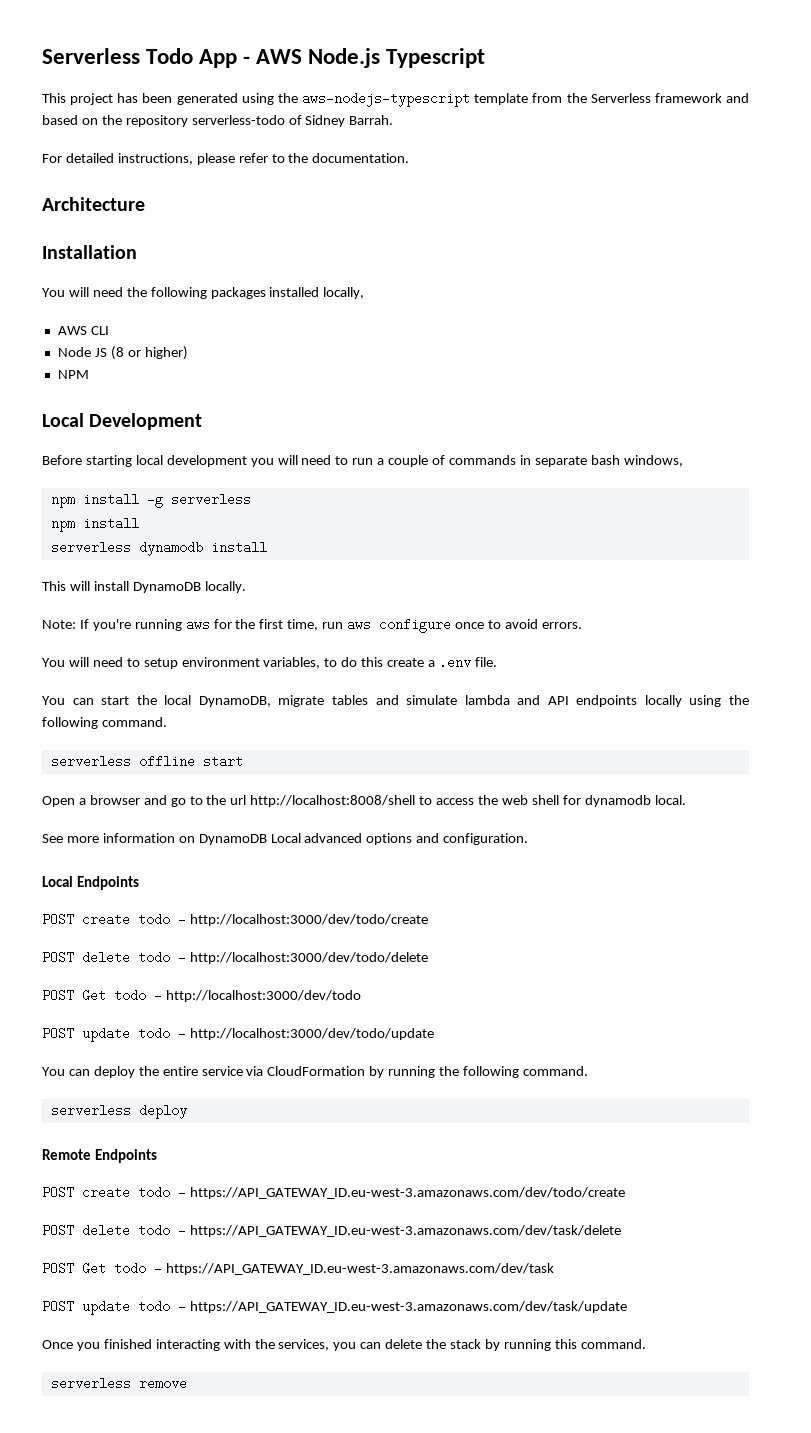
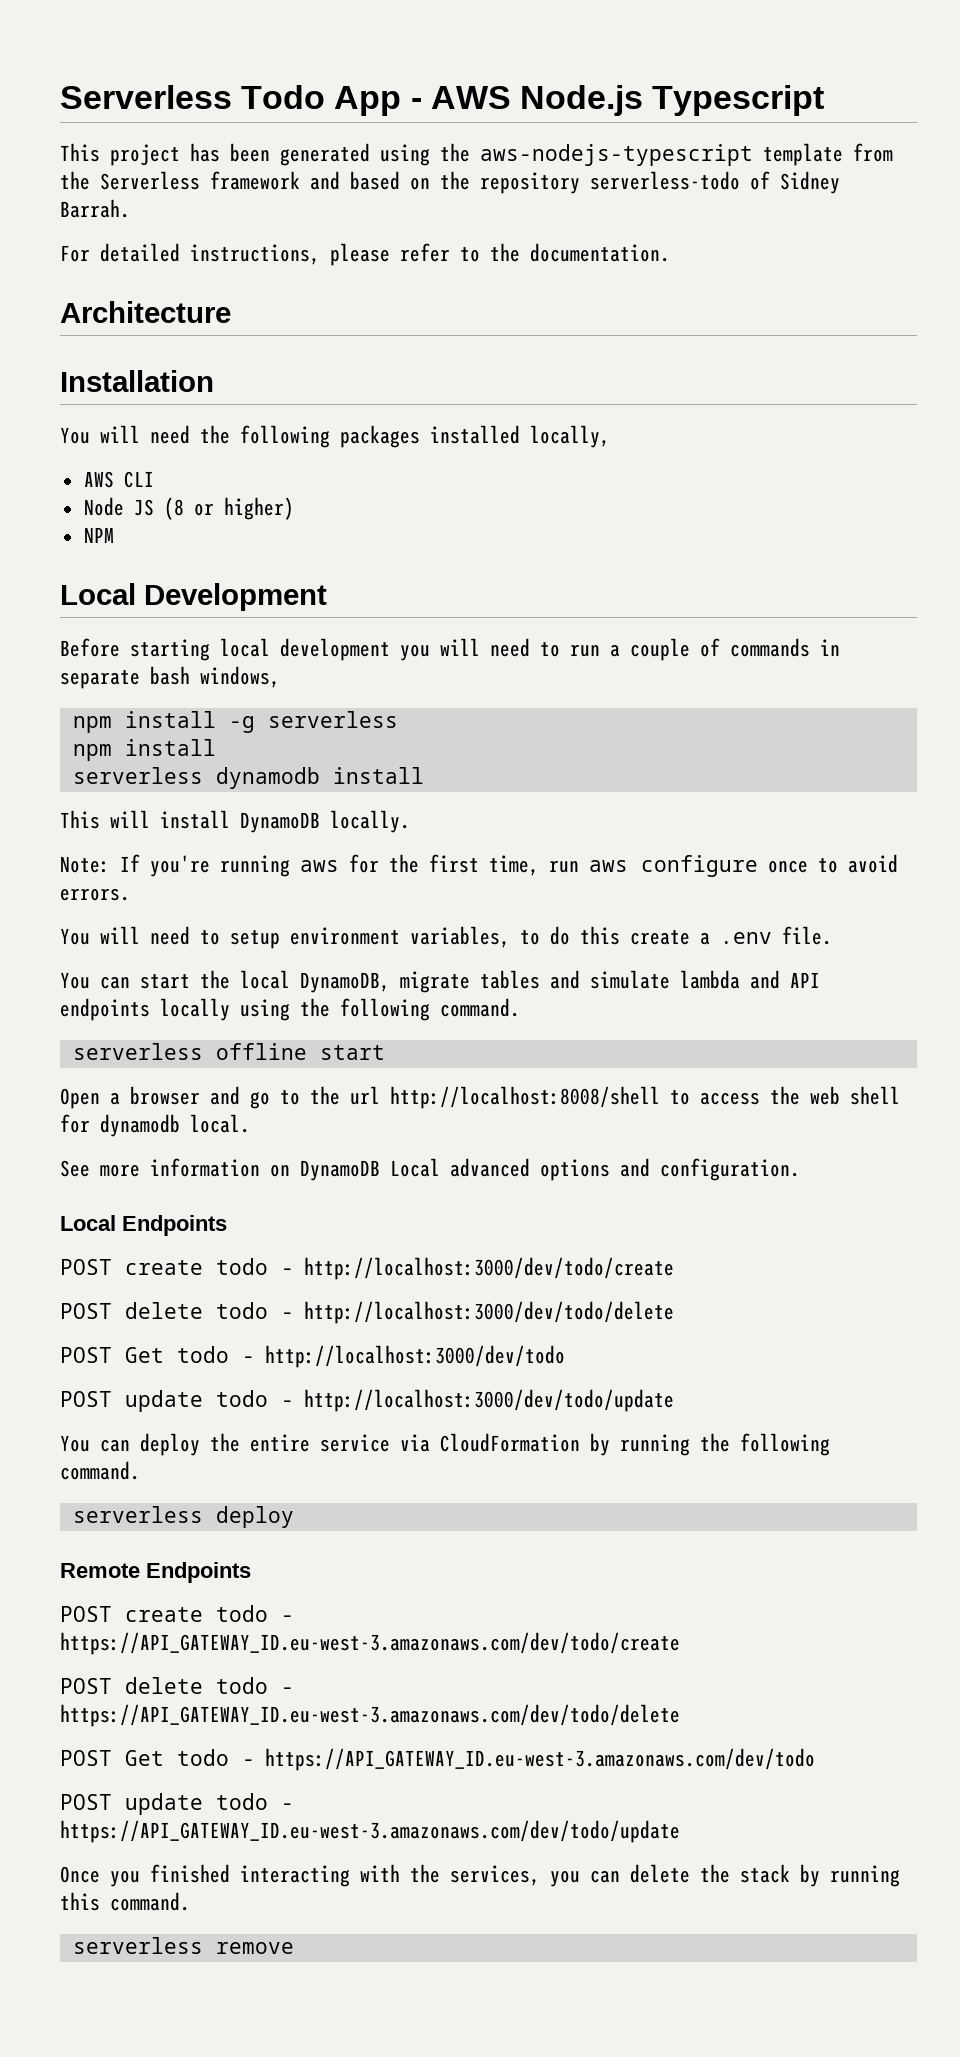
[189,1225,621,1237] [42,1262,554,1275] [42,1300,627,1315] https://API_GATEWAY_ID.eu-west-3.amazonaws.com/dev/task/delete // POST Get todo - https://API_GATEWAY_ID.eu-west-3.amazonaws.com/dev/task // POST update todo - https://API_GATEWAY_ID.eu-west-3.amazonaws.com/dev/task/update -> [60,1704,680,1727] [60,1748,815,1771] [60,1793,294,1815] [60,1820,680,1843] https://API_GATEWAY_ID.eu-west-3.amazonaws.com/dev/todo/delete // POST Get todo - https://API_GATEWAY_ID.eu-west-3.amazonaws.com/dev/todo // POST update todo - https://API_GATEWAY_ID.eu-west-3.amazonaws.com/dev/todo/update

